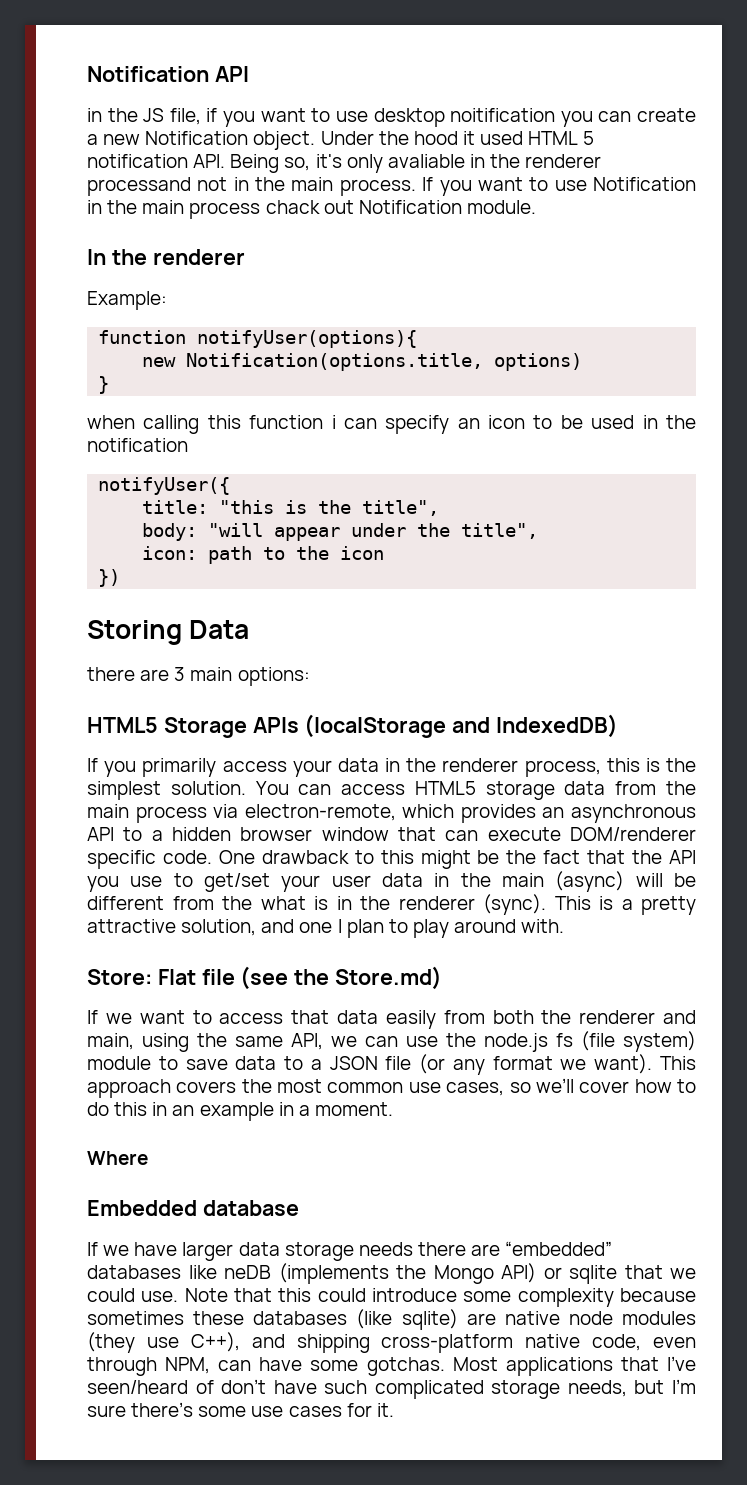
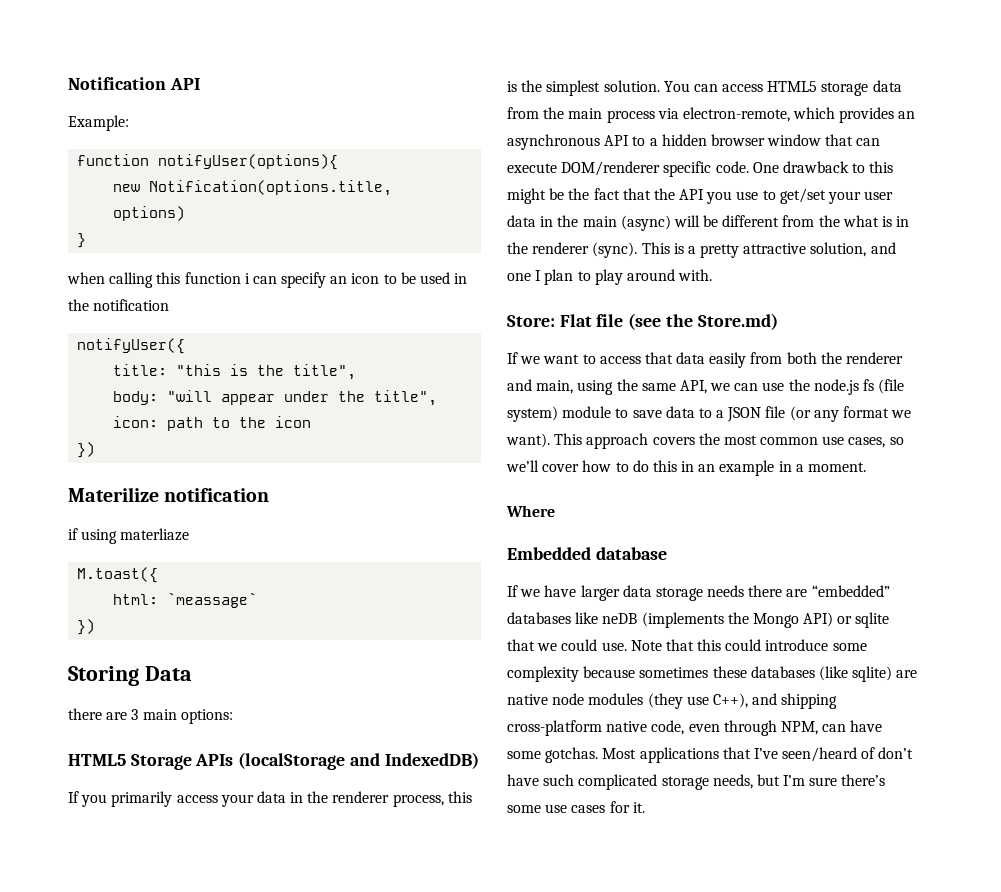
[87,108,696,127] [87,131,595,150] [87,154,602,173] [87,177,696,196] [87,200,536,219] [87,249,245,265] // in the JS file, if you want to use desktop noitification you can create a new Notification object. Under the hood it used HTML 5 notification API. Being so, it's only avaliable in the renderer processand not in the main process. If you want to use Notification in the main process chack out Notification module. // In the renderer -> (200, 84) none
(121, 578) none -> [68,487,270,502] [68,528,190,544] [77,567,159,583] [113,592,258,608] [77,619,96,635] // Materilize notification // if using materliaze // M.toast({ // html: `meassage` // })

